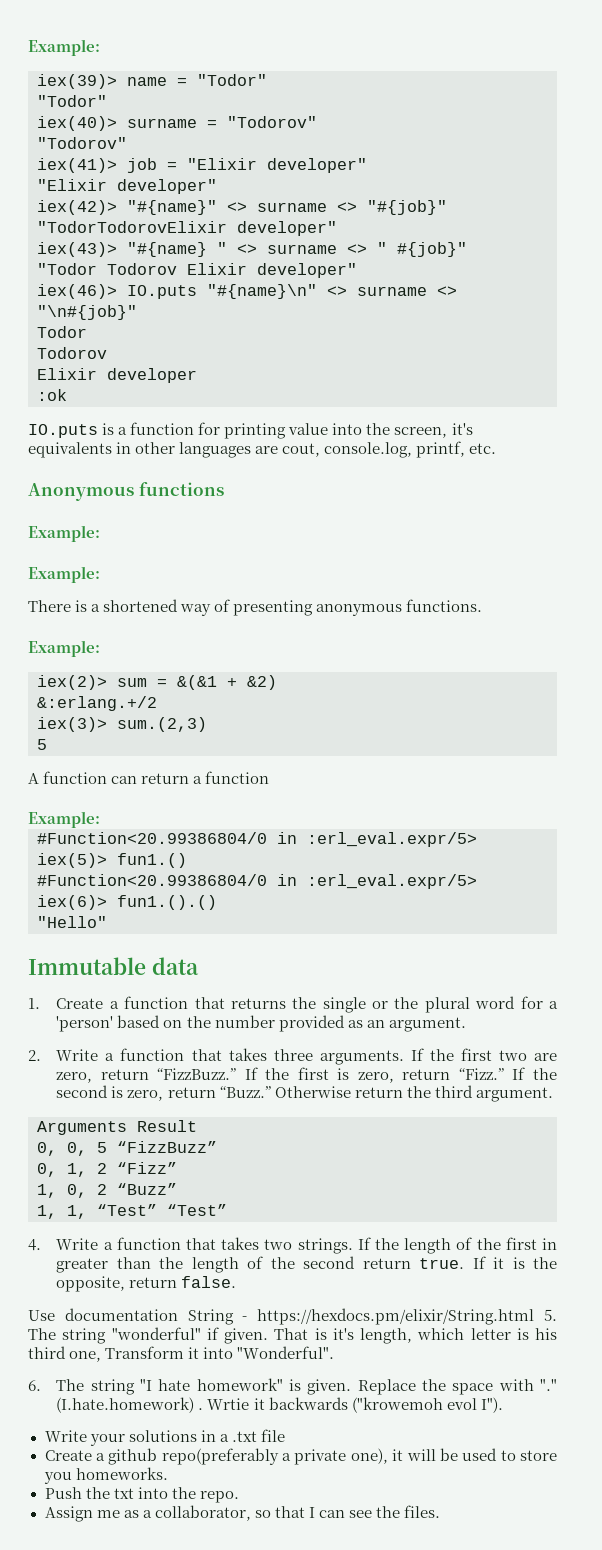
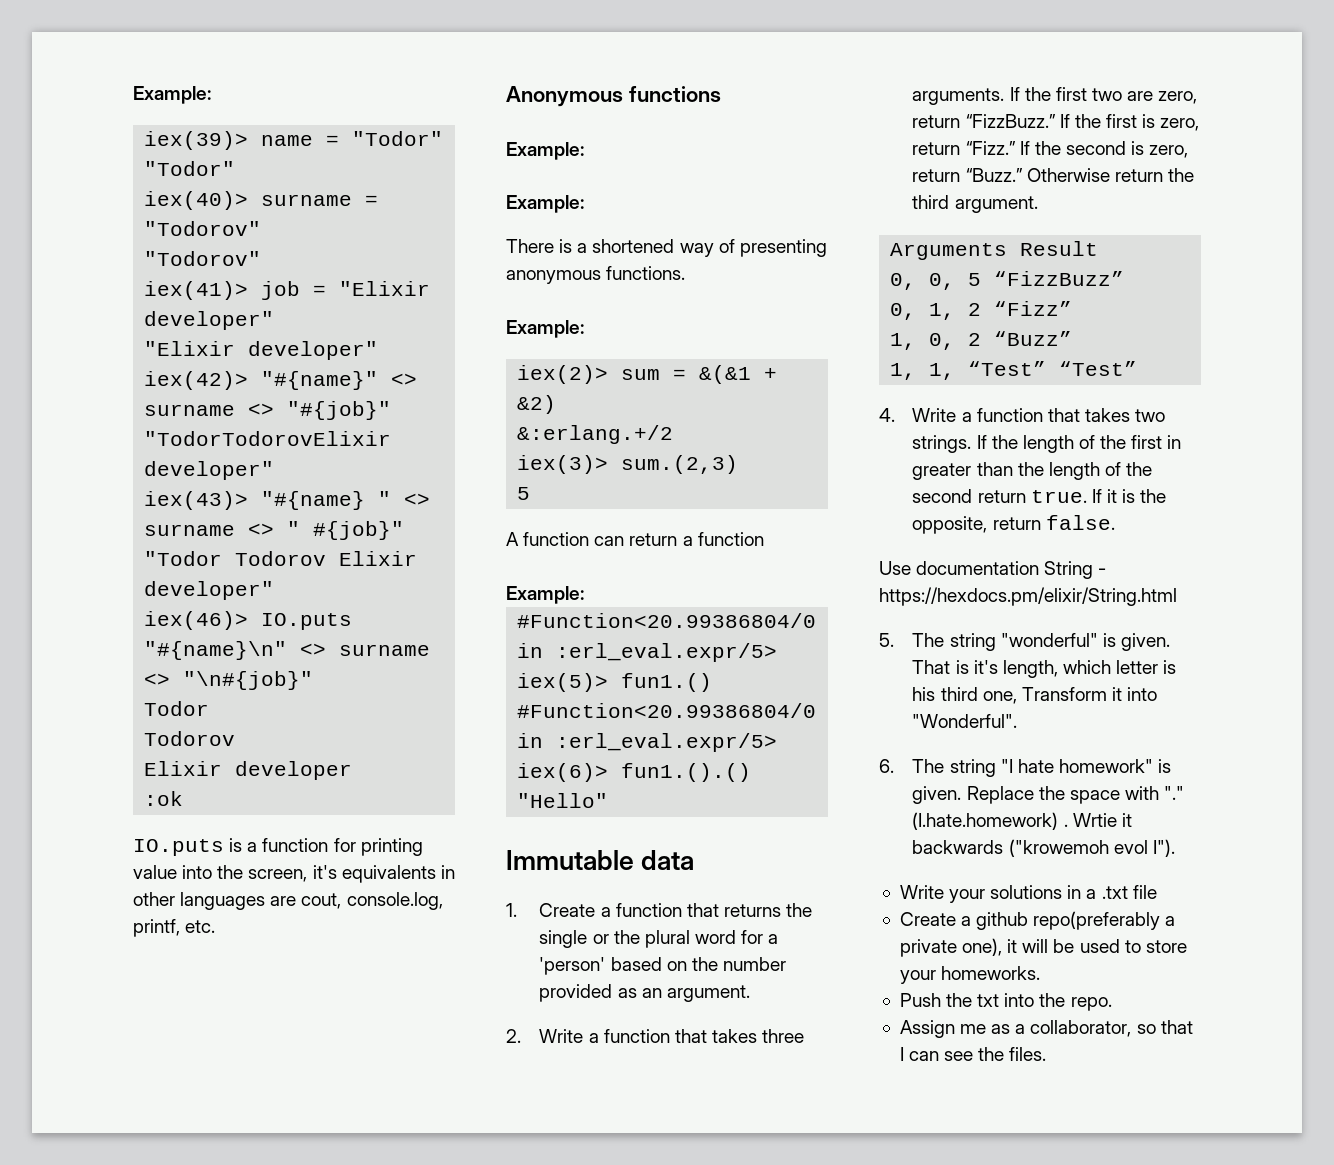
(535, 1316) none -> (1177, 596) //
[206,1327,219,1340] if -> [1102,633,1116,647] is
[43,1472,72,1484] you -> [899,970,936,984] your

